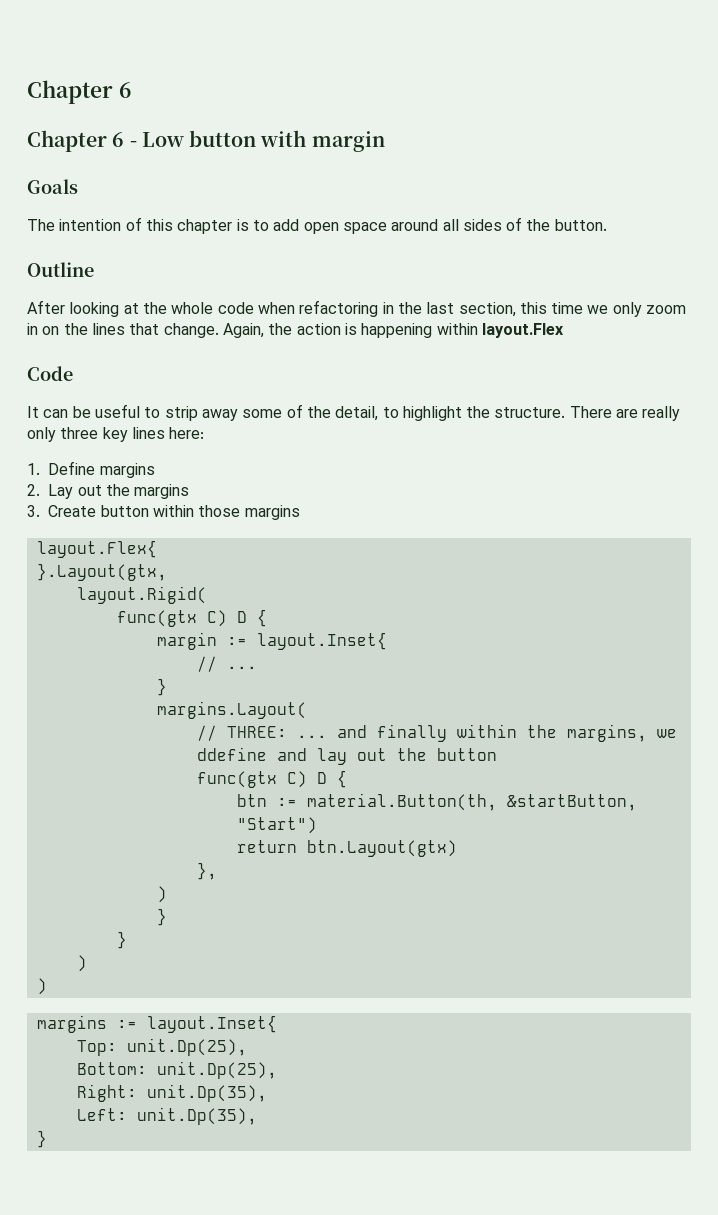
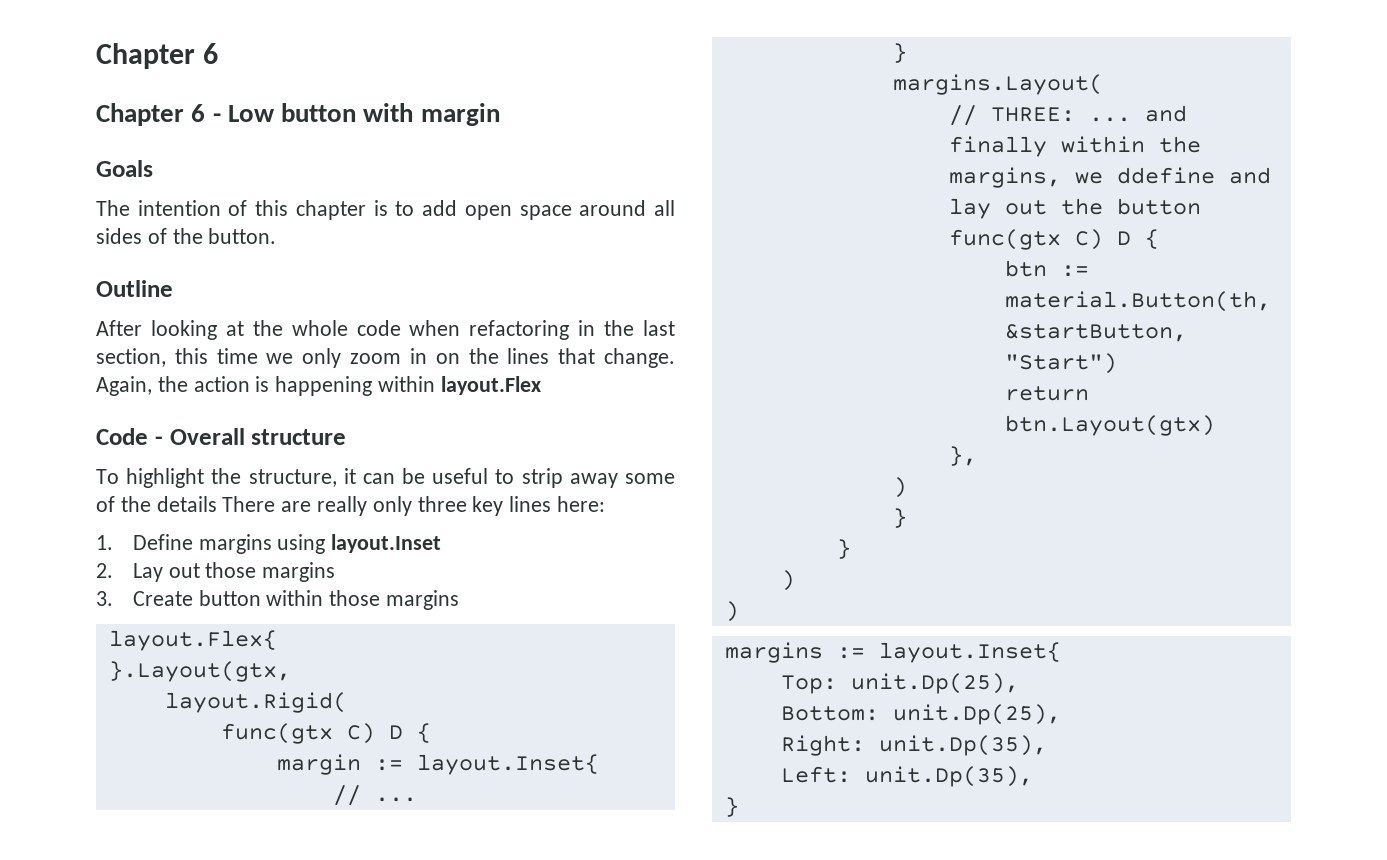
[27,406,39,418] // It -> [154,428,347,445] [96,468,356,488] - Overall structure // To highlight the structure, it
[335,406,566,421] detail, to highlight the structure. -> [156,496,217,512] details
(155, 470) none -> [277,534,442,554] using layout.Inset
[105,484,130,496] the -> [205,562,257,578] those

